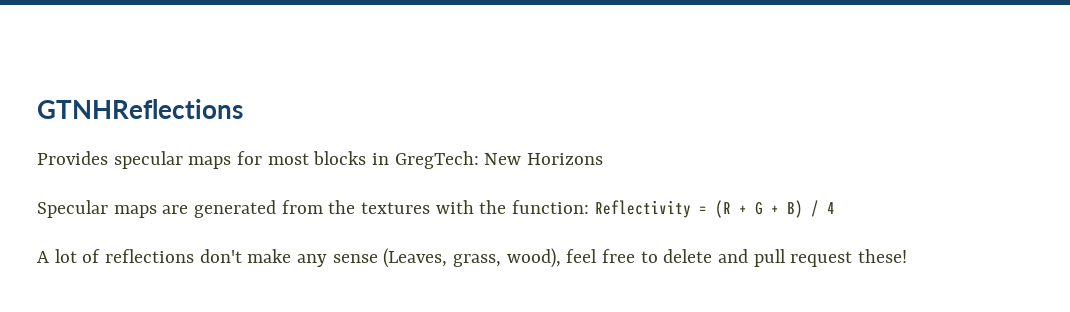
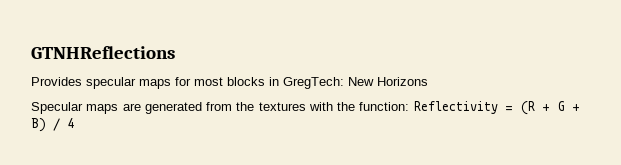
[37,248,908,268] // A lot of reflections don't make any sense (Leaves, grass, wood), feel free to delete and pull request these! -> (74, 123) none

